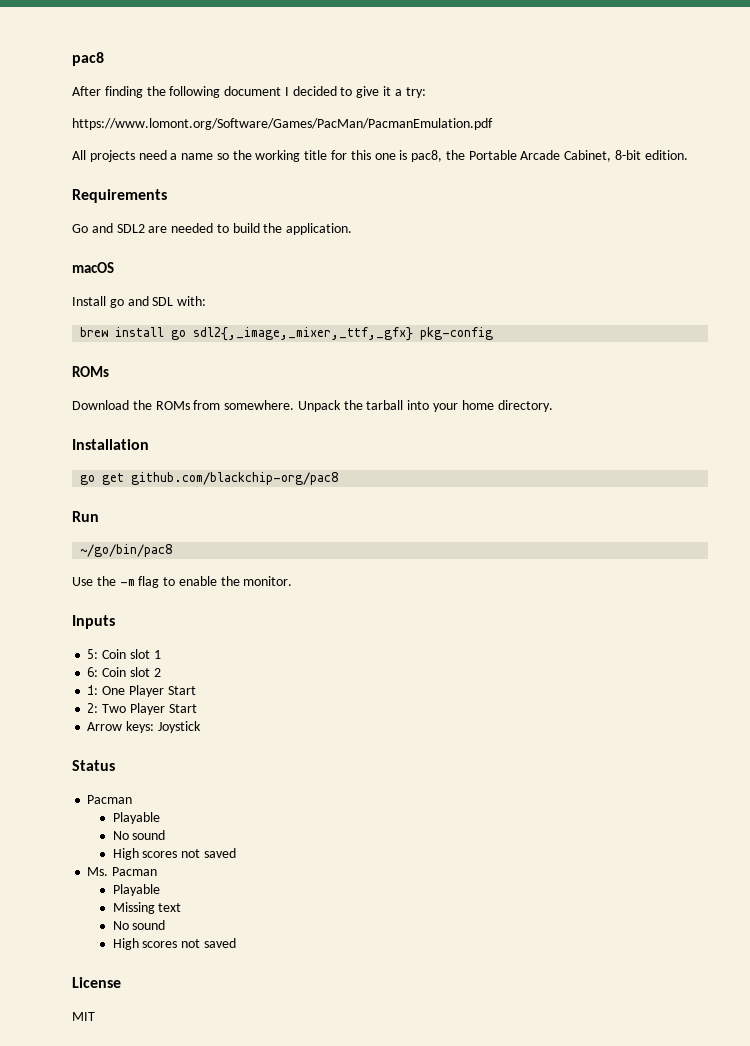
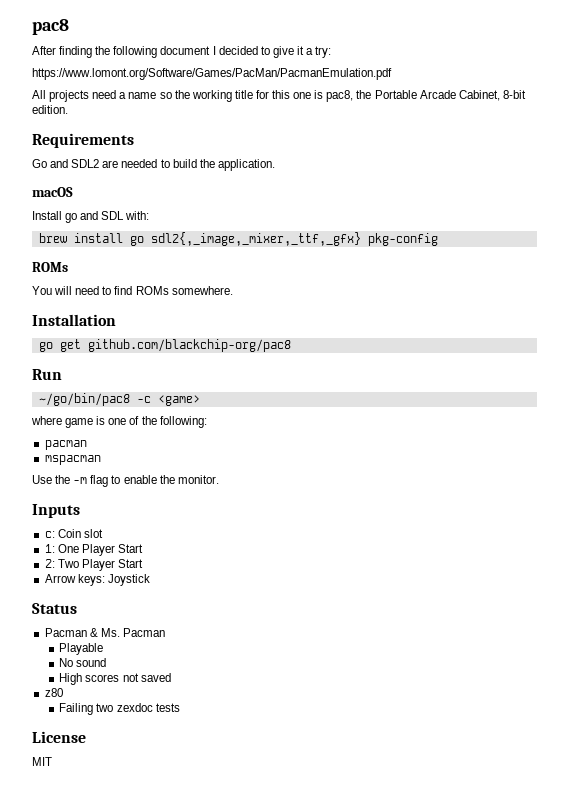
[72,400,553,412] Download the ROMs from somewhere. Unpack the tarball into your home directory. -> [32,286,233,295] You will need to find ROMs somewhere.
(173, 550) none -> [136,395,200,406] [31,416,207,428] [44,440,87,450] [44,455,101,465] -c <game> // where game is one of the following: // pacman // mspacman
[87,649,161,659] [87,667,161,677] 5: Coin slot 1 // 6: Coin slot 2 -> [44,529,103,538] c: Coin slot
(133, 799) none -> [89,628,165,637] & Ms. Pacman
[87,867,158,876] [112,884,160,896] [112,902,182,914] [112,920,166,930] [112,938,237,950] Ms. Pacman // Playable // Missing text // No sound // High scores not saved -> [44,688,63,697] [59,703,180,715] z80 // Failing two zexdoc tests

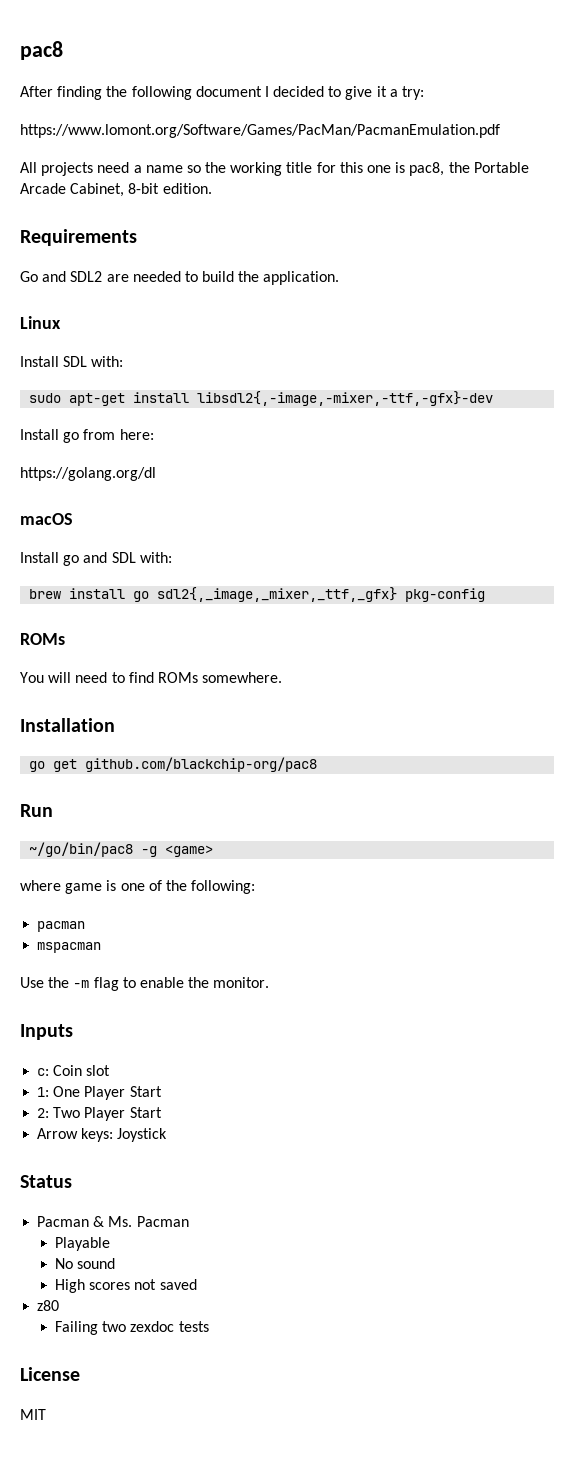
(275, 165) none -> [20,316,61,329] [20,356,124,367] [29,391,494,406] [20,429,154,443] [20,467,156,481] // Linux // Install SDL with: // sudo apt-get install libsdl2{,-image,-mixer,-ttf,-gfx}-dev // Install go from here: // https://golang.org/dl
[136,396,151,403] -c -> [141,846,158,857] -g

